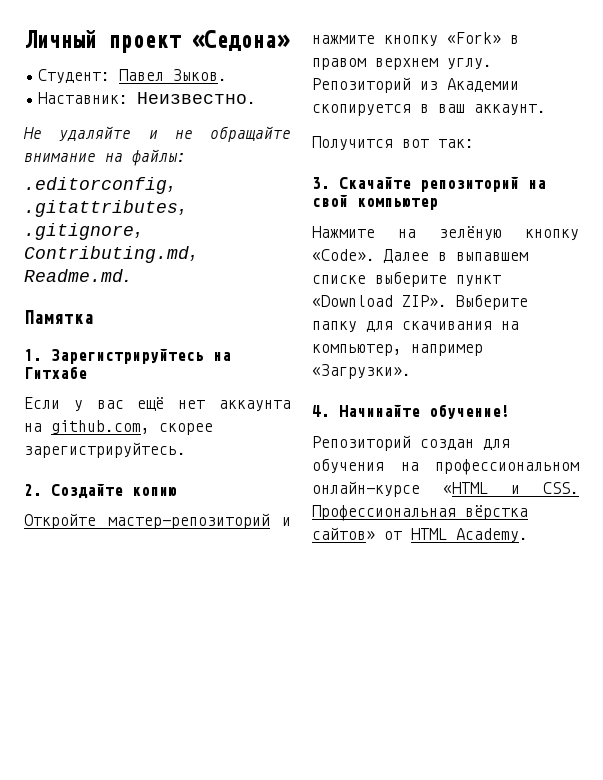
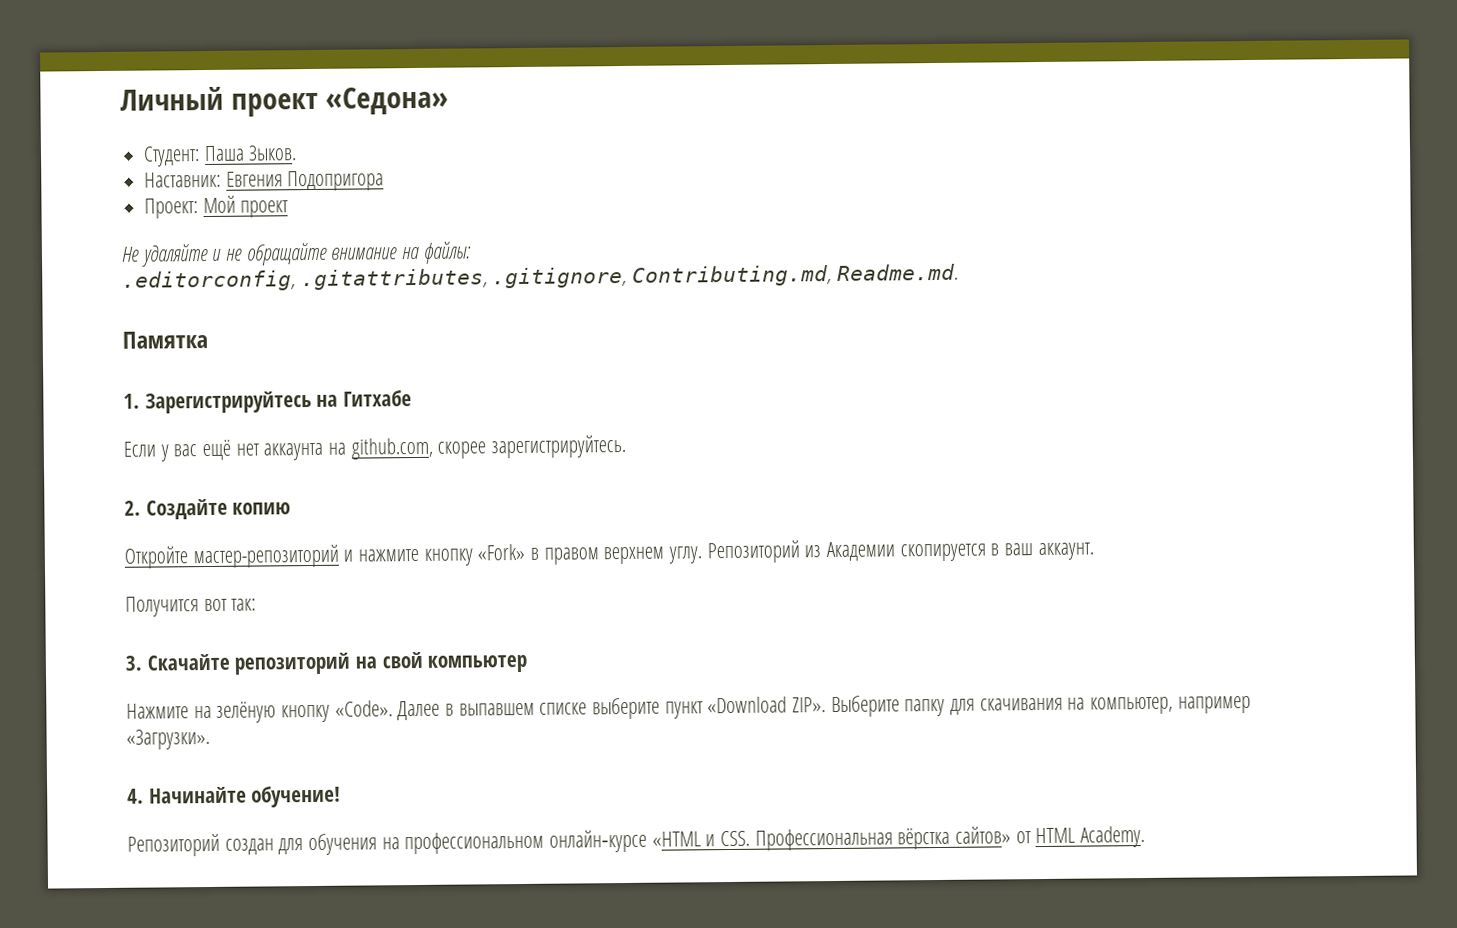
[119,69,165,81] Павел -> [203,145,245,162] Паша
[137,92,257,104] Неизвестно. -> [225,170,385,192] [144,195,290,219] Евгения Подопригора // Проект: Мой проект

